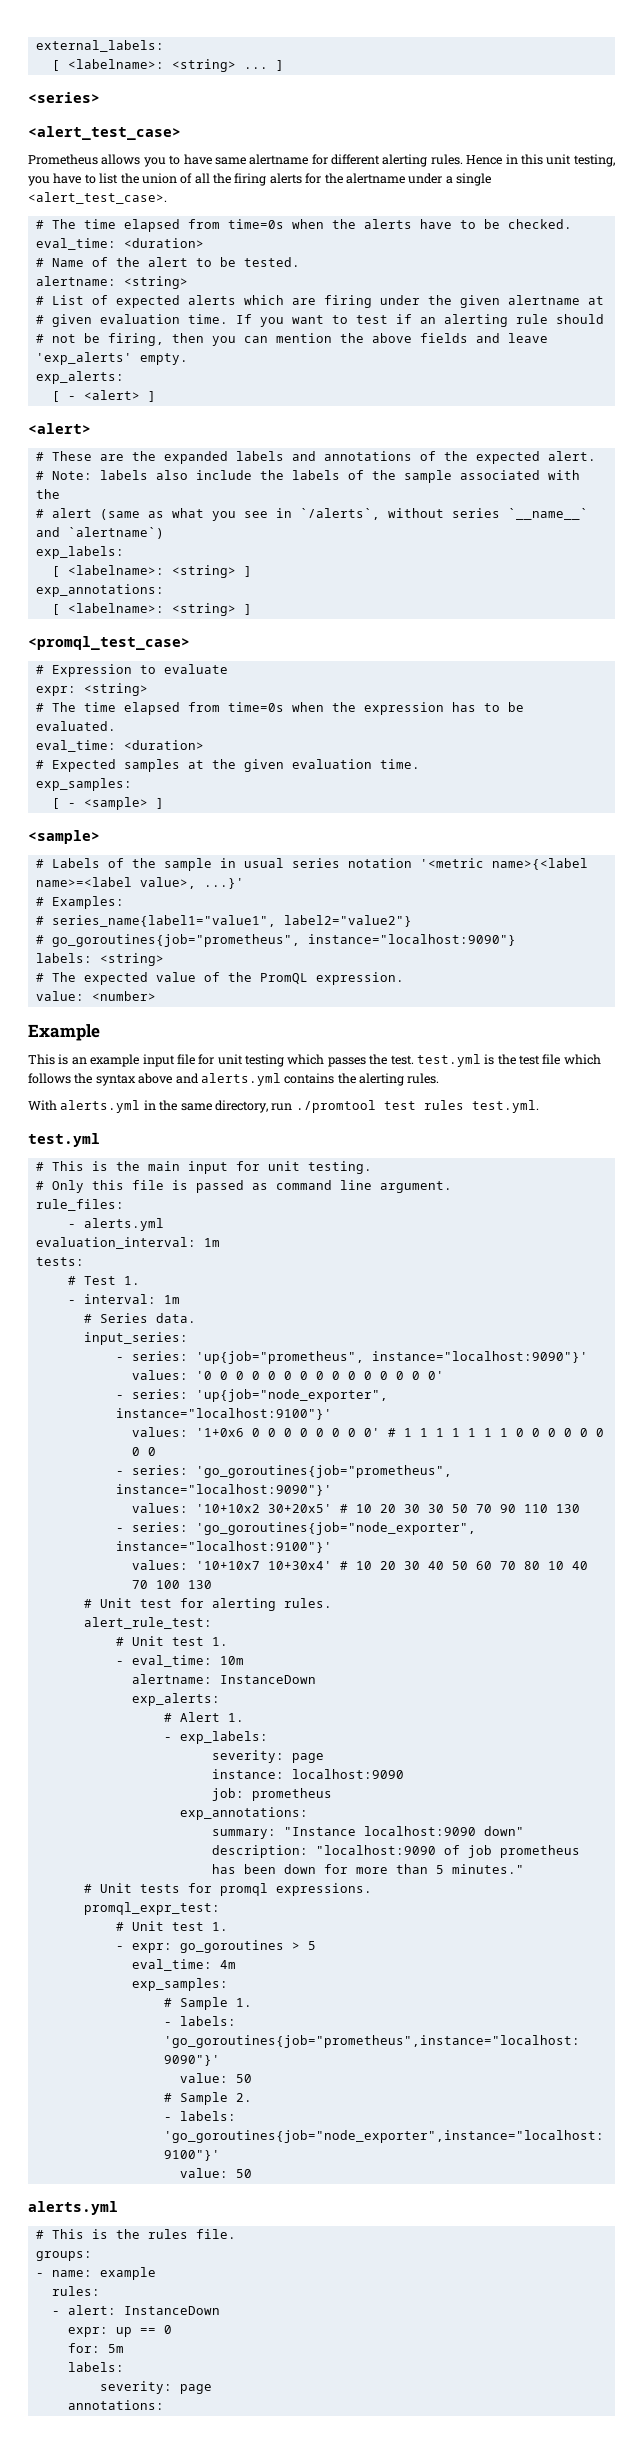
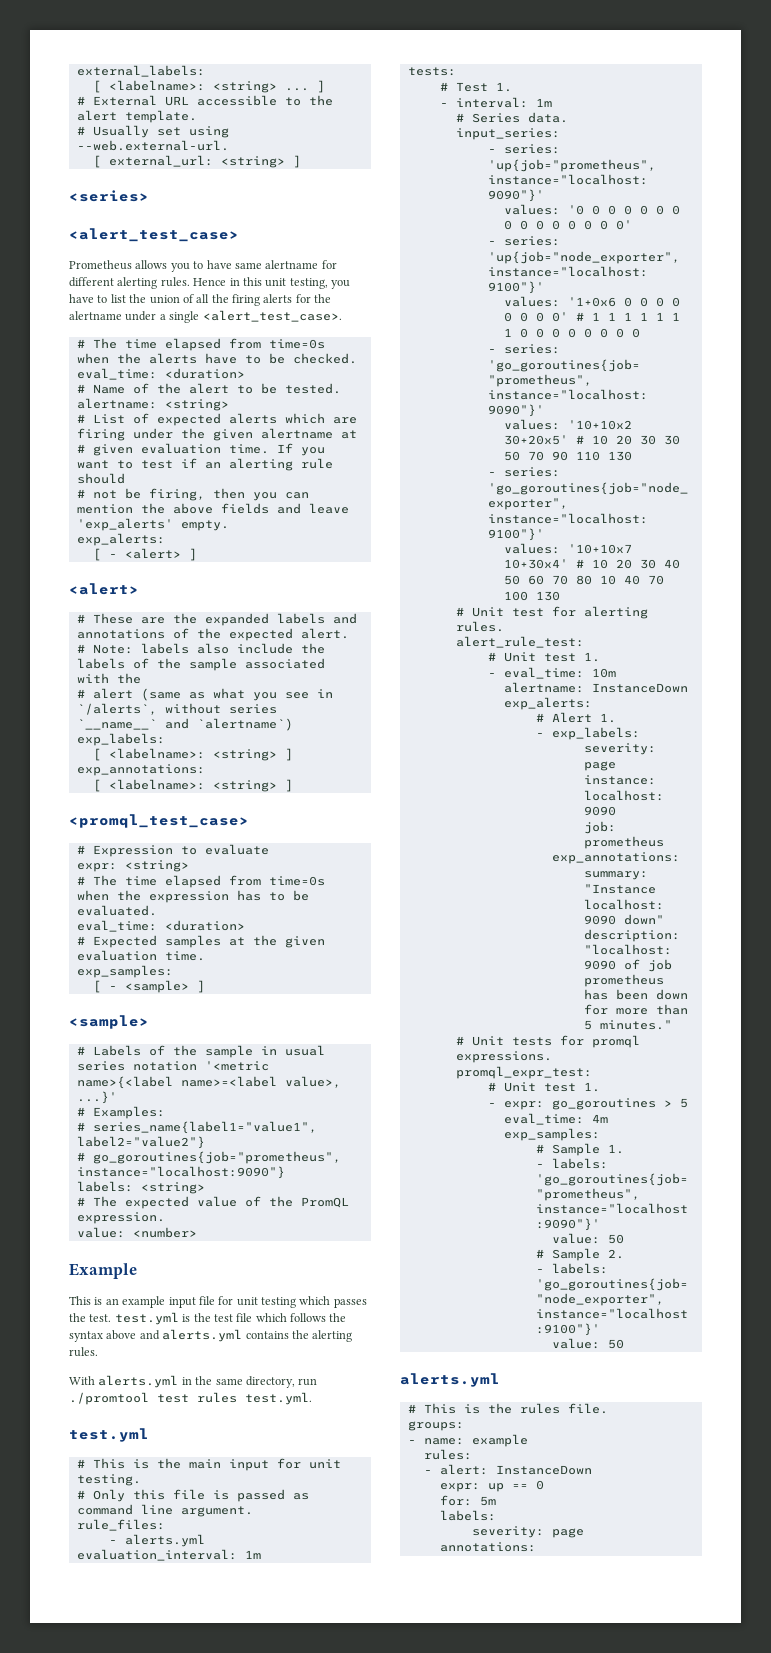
(284, 65) none -> [76,95,333,106] [76,110,197,123] [76,125,229,138] [76,140,229,151] [92,155,301,168] // # External URL accessible to the alert template. // # Usually set using --web.external-url. // [ external_url: <string> ]

